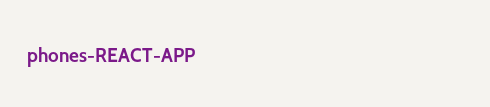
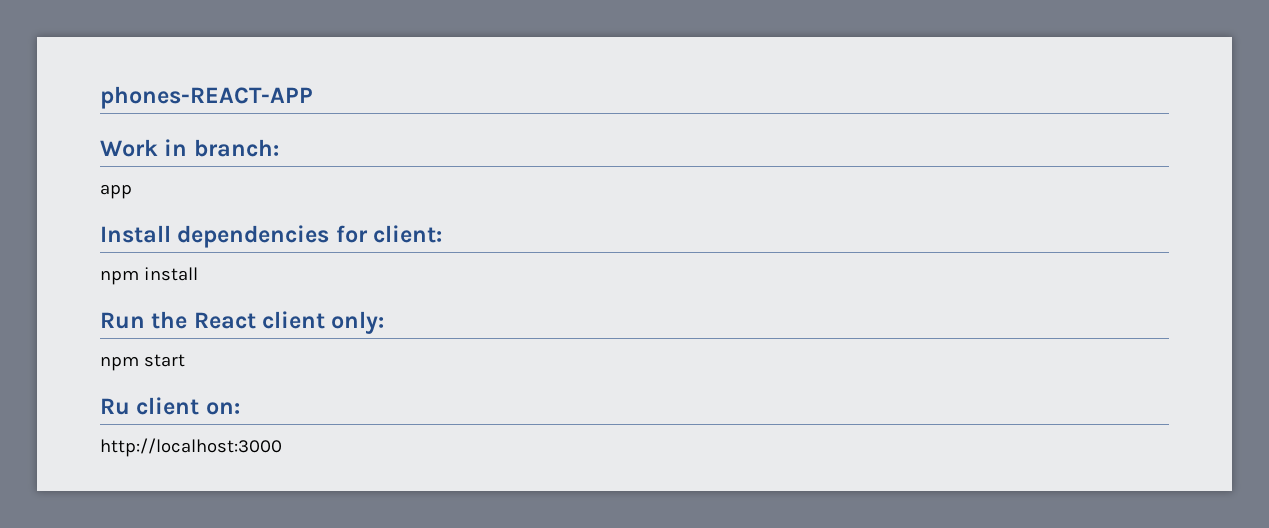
(195, 57) none -> [100,139,279,157] [100,184,132,199] [100,225,443,248] [100,267,198,285] [100,311,385,334] [100,354,185,371] [100,397,240,415] [100,438,282,457] // Work in branch: // app // Install dependencies for client: // npm install // Run the React client only: // npm start // Ru client on: // http://localhost:3000

